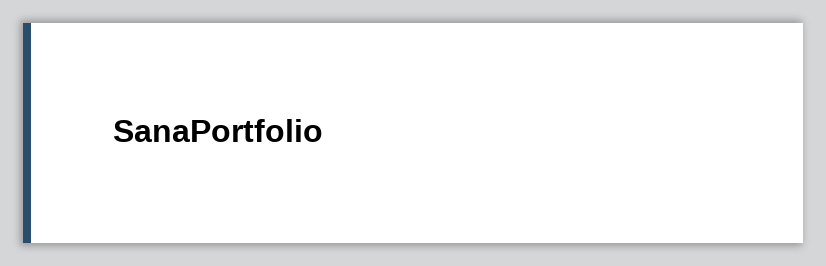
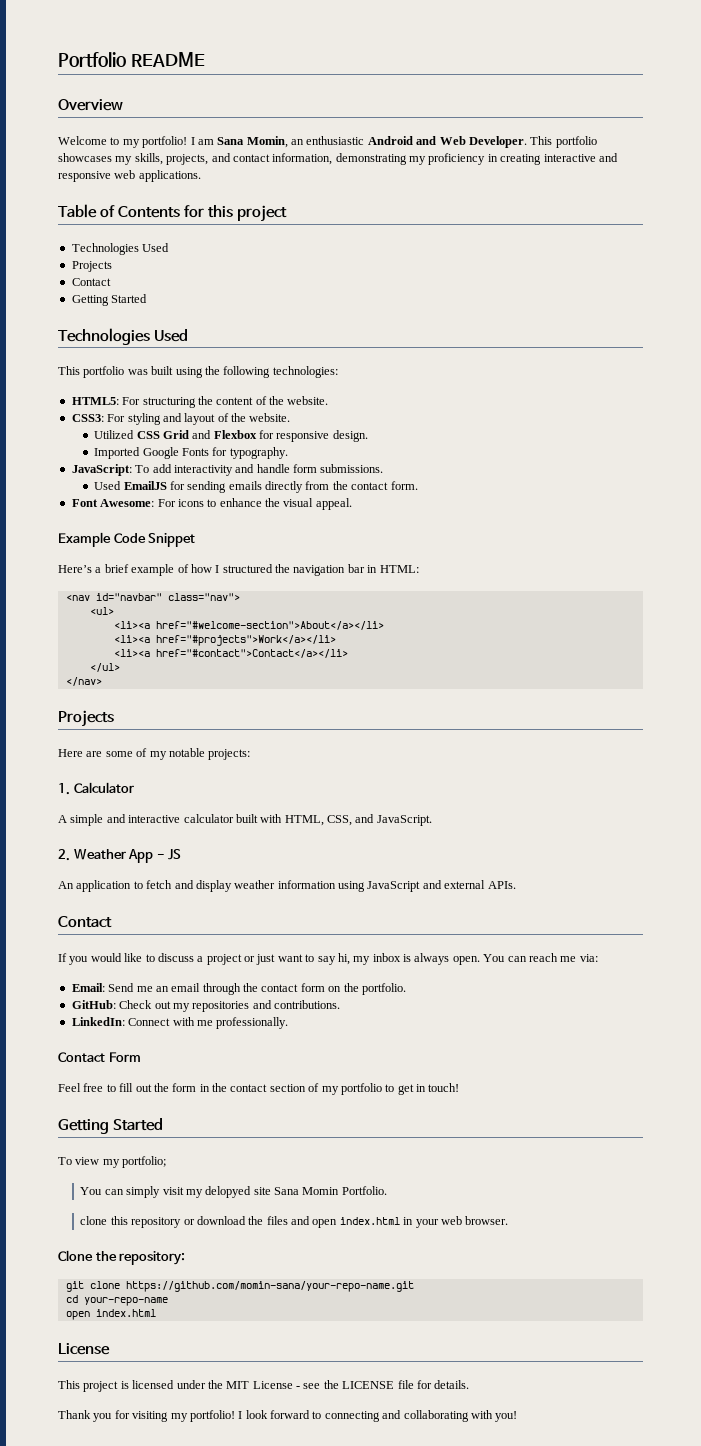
[113,119,323,142] SanaPortfolio -> [58,52,205,67] [58,99,123,111] [58,136,597,148] [58,153,618,165] [58,170,201,182] [58,204,288,222] [71,243,170,255] [71,261,112,272] [71,278,111,286] [71,294,148,306] [58,328,189,345] [58,366,338,378] [71,396,329,408] [71,413,291,425] [94,430,368,442] [94,447,288,459] [71,464,384,476] [94,481,418,493] [71,498,352,510] [58,532,196,547] [58,564,419,576] [65,593,240,601] [89,607,114,615] [113,621,384,630] [113,635,336,646] [113,649,348,658] [89,663,120,672] [65,677,102,686] [58,710,114,727] [58,748,251,760] [58,782,134,795] [58,814,432,826] [58,849,182,863] [58,880,516,892] [58,916,112,928] [58,953,598,965] [71,983,406,995] [71,1000,340,1012] [71,1017,289,1029] [58,1052,141,1062] [58,1083,460,1095] [58,1118,164,1134] [58,1156,167,1168] [80,1186,387,1198] [80,1216,509,1228] [58,1250,186,1265] [65,1281,414,1292] [65,1295,168,1306] [65,1309,156,1320] [58,1343,110,1355] [58,1380,470,1392] [58,1410,518,1422] Portfolio README // Overview // Welcome to my portfolio! I am Sana Momin, an enthusiastic Android and Web Developer. This portfolio showcases my skills, projects, and contact information, demonstrating my proficiency in creating interactive and responsive web applications. // Table of Contents for this project // Technologies Used // Projects // Contact // Getting Started // Technologies Used // This portfolio was built using the following technologies: // HTML5: For structuring the content of the website. // CSS3: For styling and layout of the website. // Utilized CSS Grid and Flexbox for responsive design. // Imported Google Fonts for typography. // JavaScript: To add interactivity and handle form submissions. // Used EmailJS for sending emails directly from the contact form. // Font Awesome: For icons to enhance the visual appeal. // Example Code Snippet // Here’s a brief example of how I structured the navigation bar in HTML: // <nav id="navbar" class="nav"> // <ul> // <li><a href="#welcome-section">About</a></li> // <li><a href="#projects">Work</a></li> // <li><a href="#contact">Contact</a></li> // </ul> // </nav> // Projects // Here are some of my notable projects: // 1. Calculator // A simple and interactive calculator built with HTML, CSS, and JavaScript. // 2. Weather App - JS // An application to fetch and display weather information using JavaScript and external APIs. // Contact // If you would like to discuss a project or just want to say hi, my inbox is always open. You can reach me via: // Email: Send me an email through the contact form on the portfolio. // GitHub: Check out my repositories and contributions. // LinkedIn: Connect with me professionally. // Contact Form // Feel free to fill out the form in the contact section of my portfolio to get in touch! // Getting Started // To view my portfolio; // You can simply visit my delopyed site Sana Momin Portfolio. // clone this repository or download the files and open index.html in your web browser. // Clone the repository: // git clone https://github.com/momin-sana/your-repo-name.git // cd your-repo-name // open index.html // License // This project is licensed under the MIT License - see the LICENSE file for details. // Thank you for visiting my portfolio! I look forward to connecting and collaborating with you!

